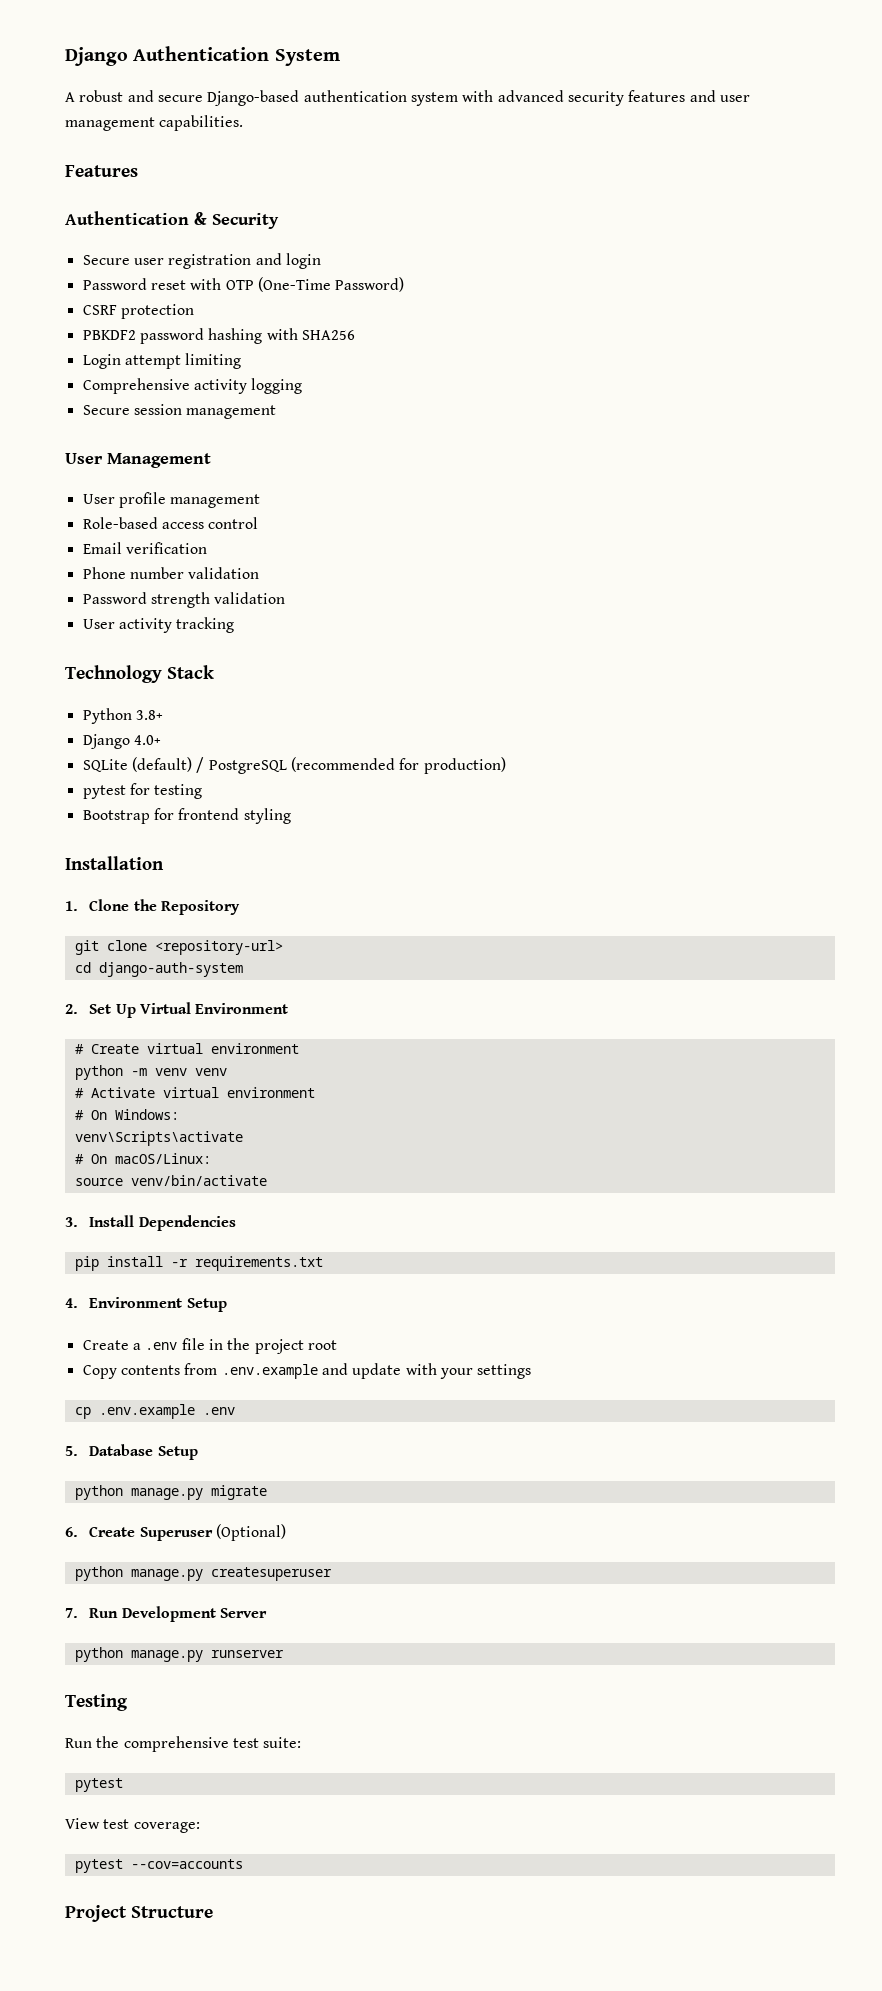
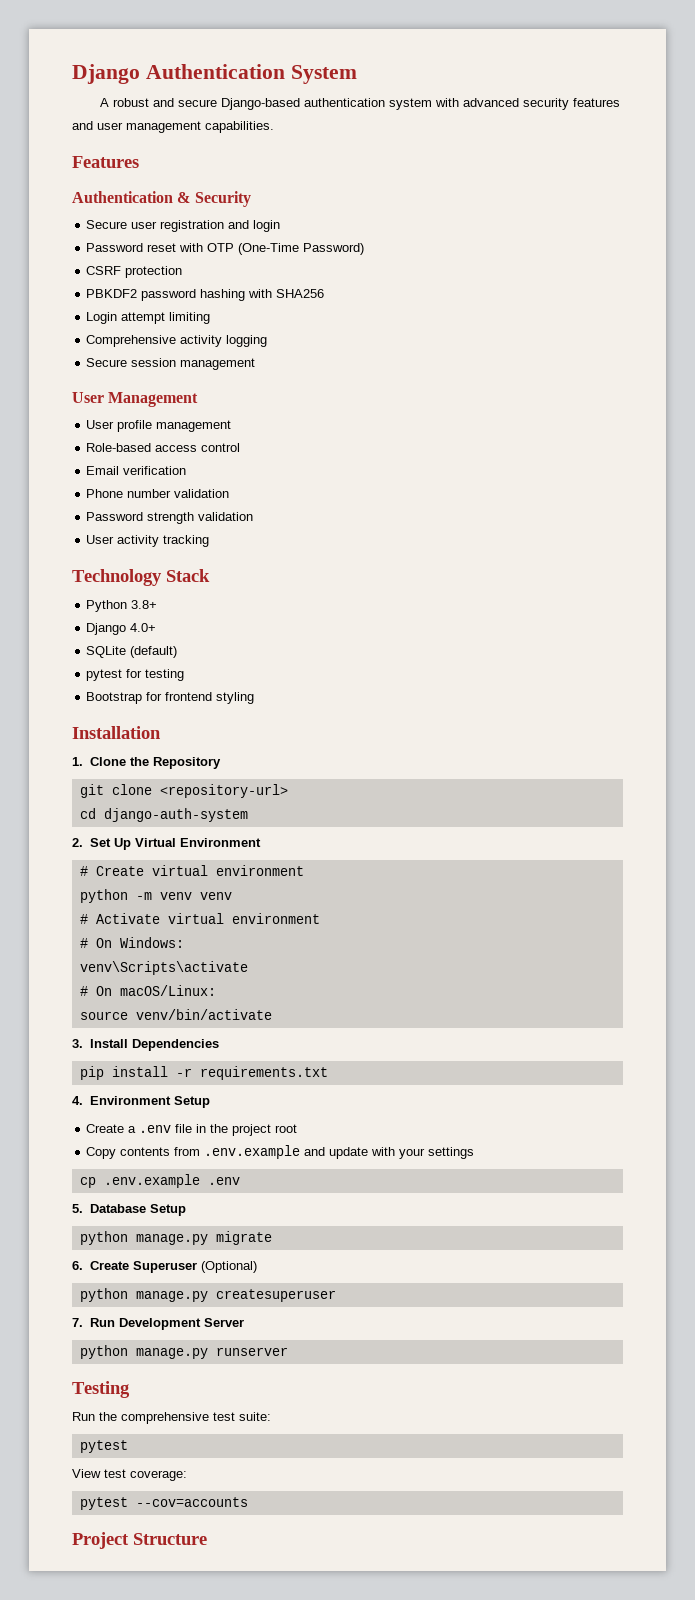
[196,757,506,774] / PostgreSQL (recommended for production) -> (178, 652) none

